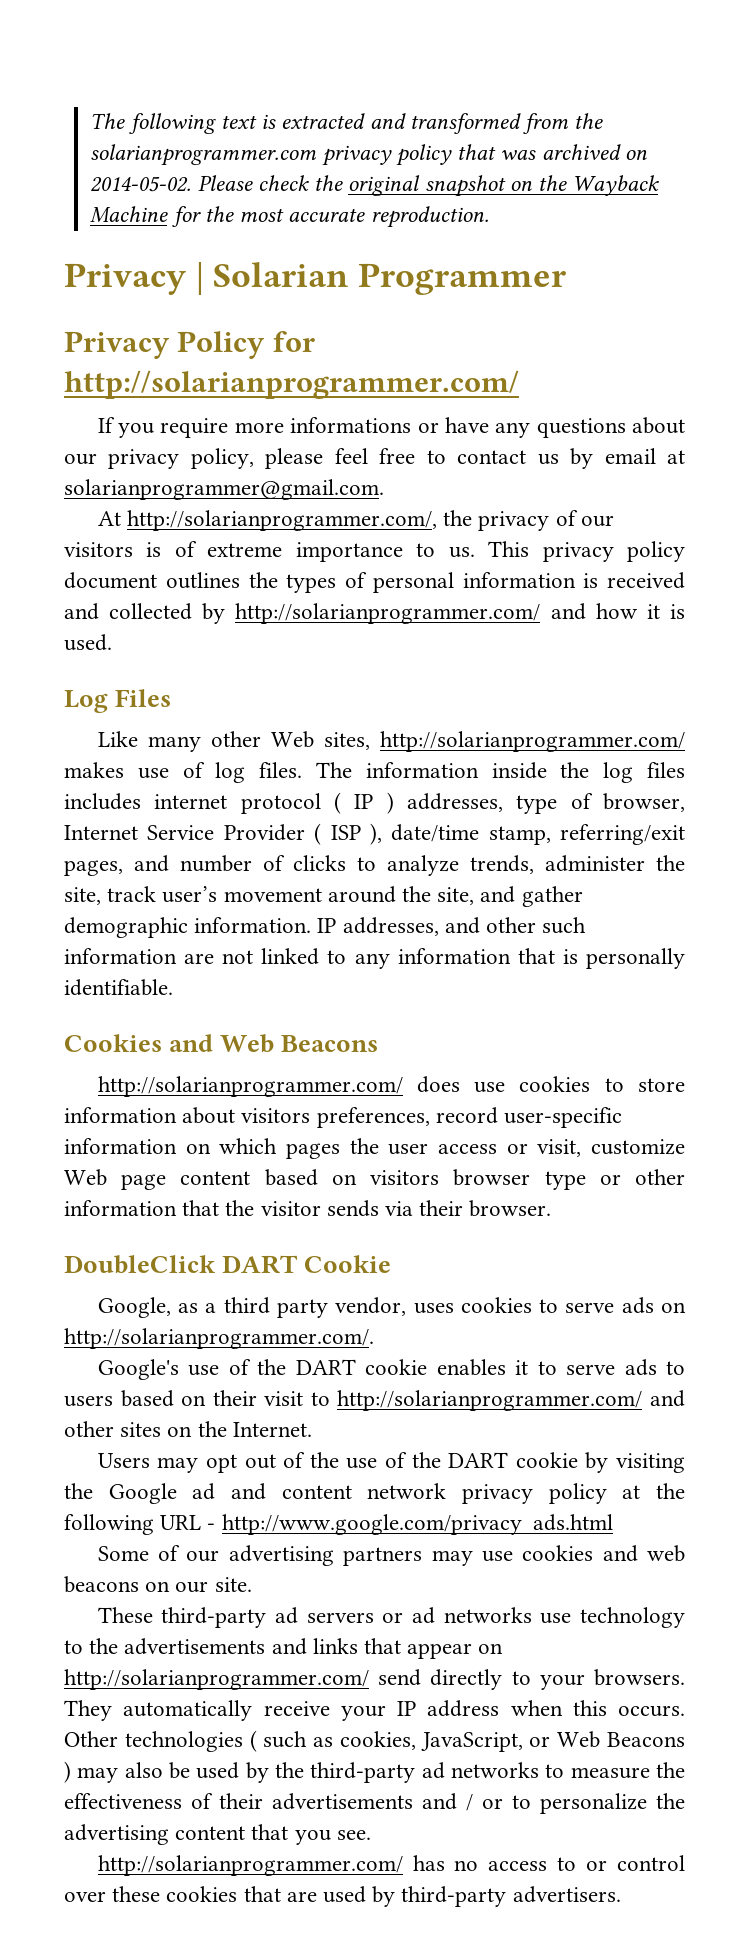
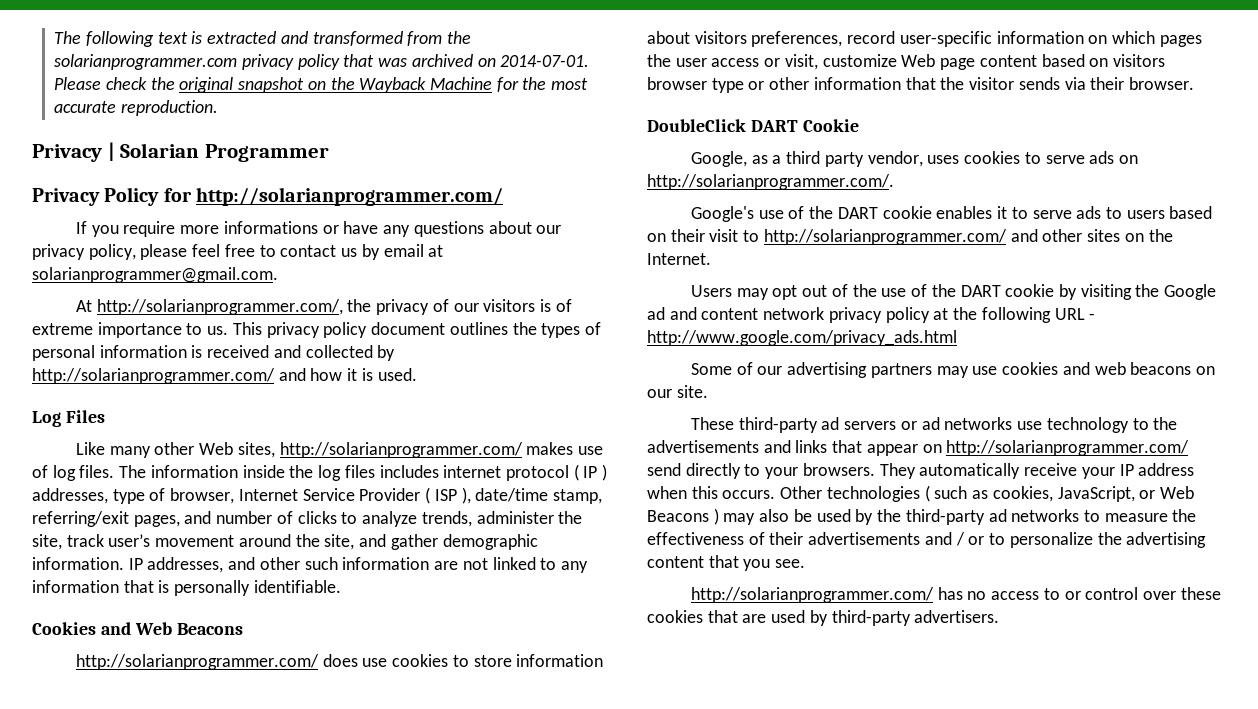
[90,176,192,192] 2014-05-02. -> [500,55,590,67] 2014-07-01.

